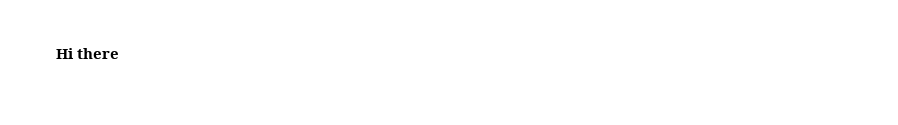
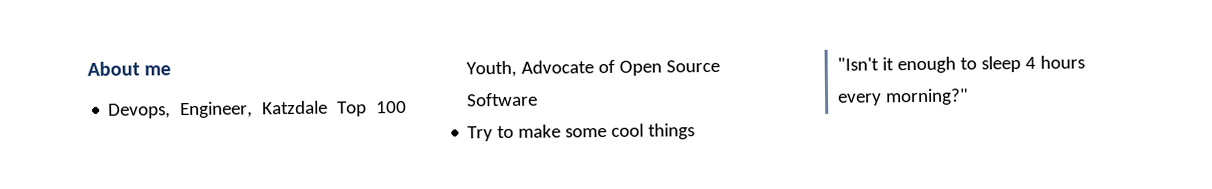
[56,48,120,59] Hi there -> [87,61,172,76] [108,100,407,119] [466,59,721,78] [466,92,539,107] [467,123,696,142] [837,55,1086,74] [838,88,970,106] About me // Devops, Engineer, Katzdale Top 100 Youth, Advocate of Open Source Software // Try to make some cool things // "Isn't it enough to sleep 4 hours every morning?"

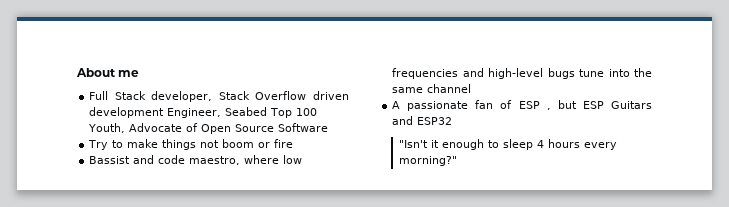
[108,100,329,119] Devops, Engineer, Katzdale -> [89,91,349,102] [89,107,268,118] Full Stack developer, Stack Overflow driven development Engineer, Seabed
[565,123,645,138] some cool -> (159, 143) none
(696, 131) none -> [200,139,294,148] [89,155,303,165] [392,68,652,79] [392,84,472,93] [392,100,652,111] [392,116,453,125] not boom or fire // Bassist and code maestro, where low frequencies and high-level bugs tune into the same channel // A passionate fan of ESP , but ESP Guitars and ESP32

